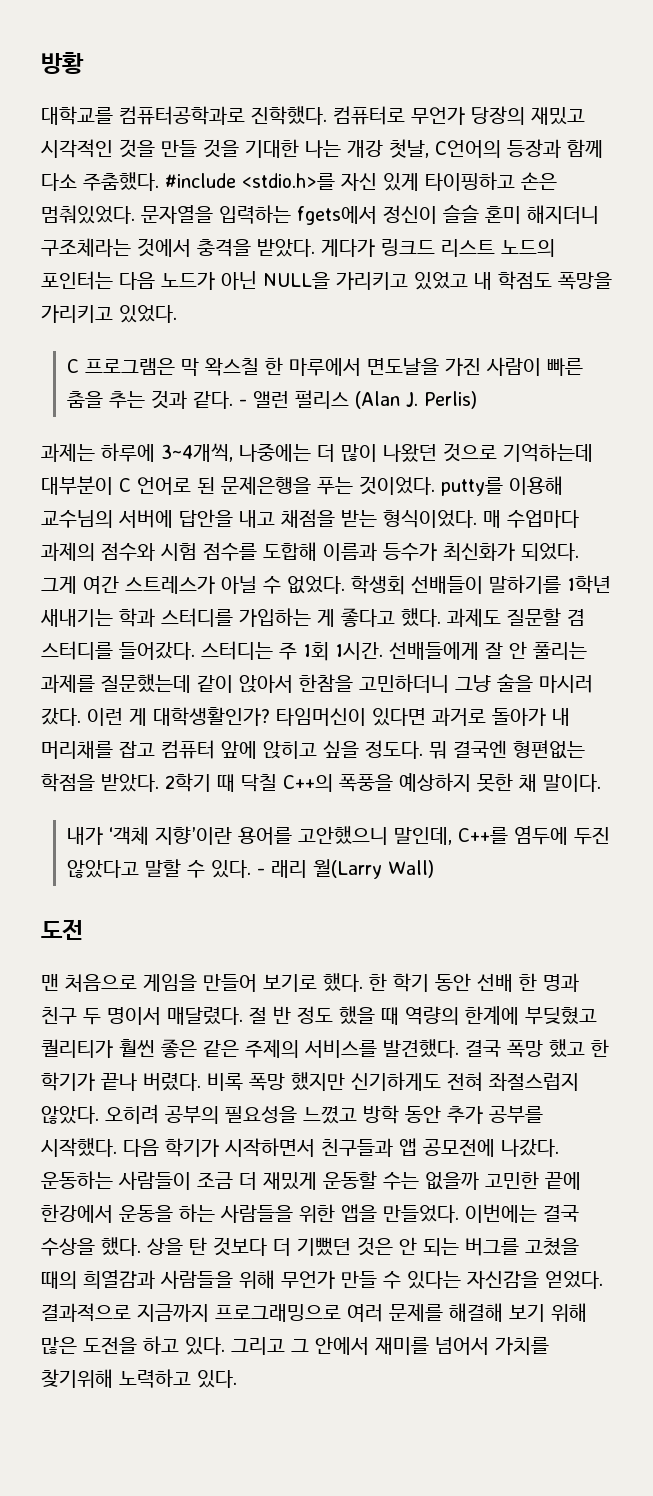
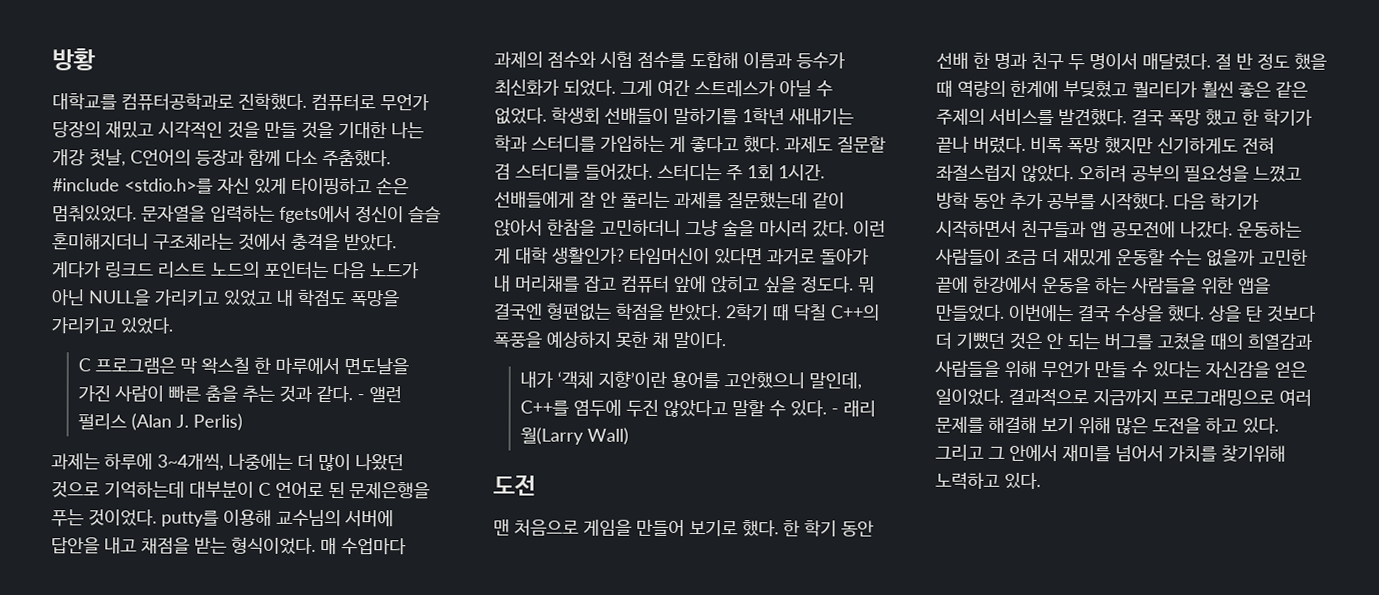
[485,205,599,224] 혼미 해지더니 -> [52,233,149,250] 혼미해지더니
[153,707,270,726] 대학생활인가? -> [515,247,625,264] 대학 생활인가?
[545,1270,603,1289] 얻었다. -> [1274,361,1307,378] [935,388,1004,406] 얻은 일이었다.

